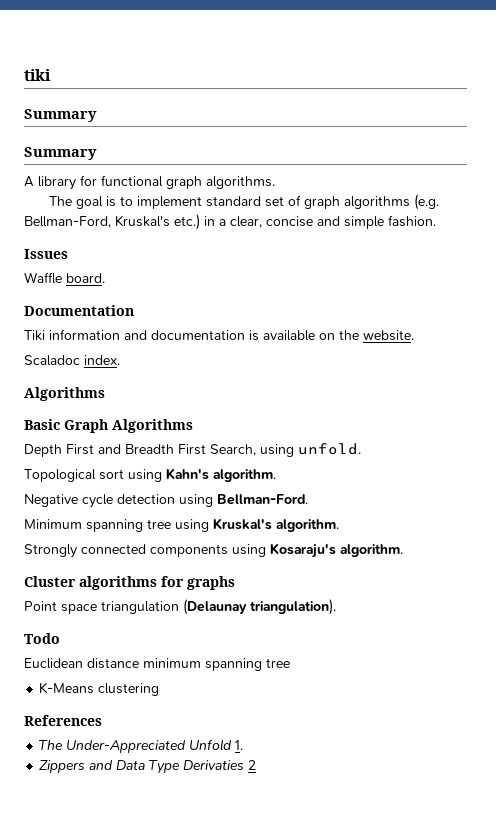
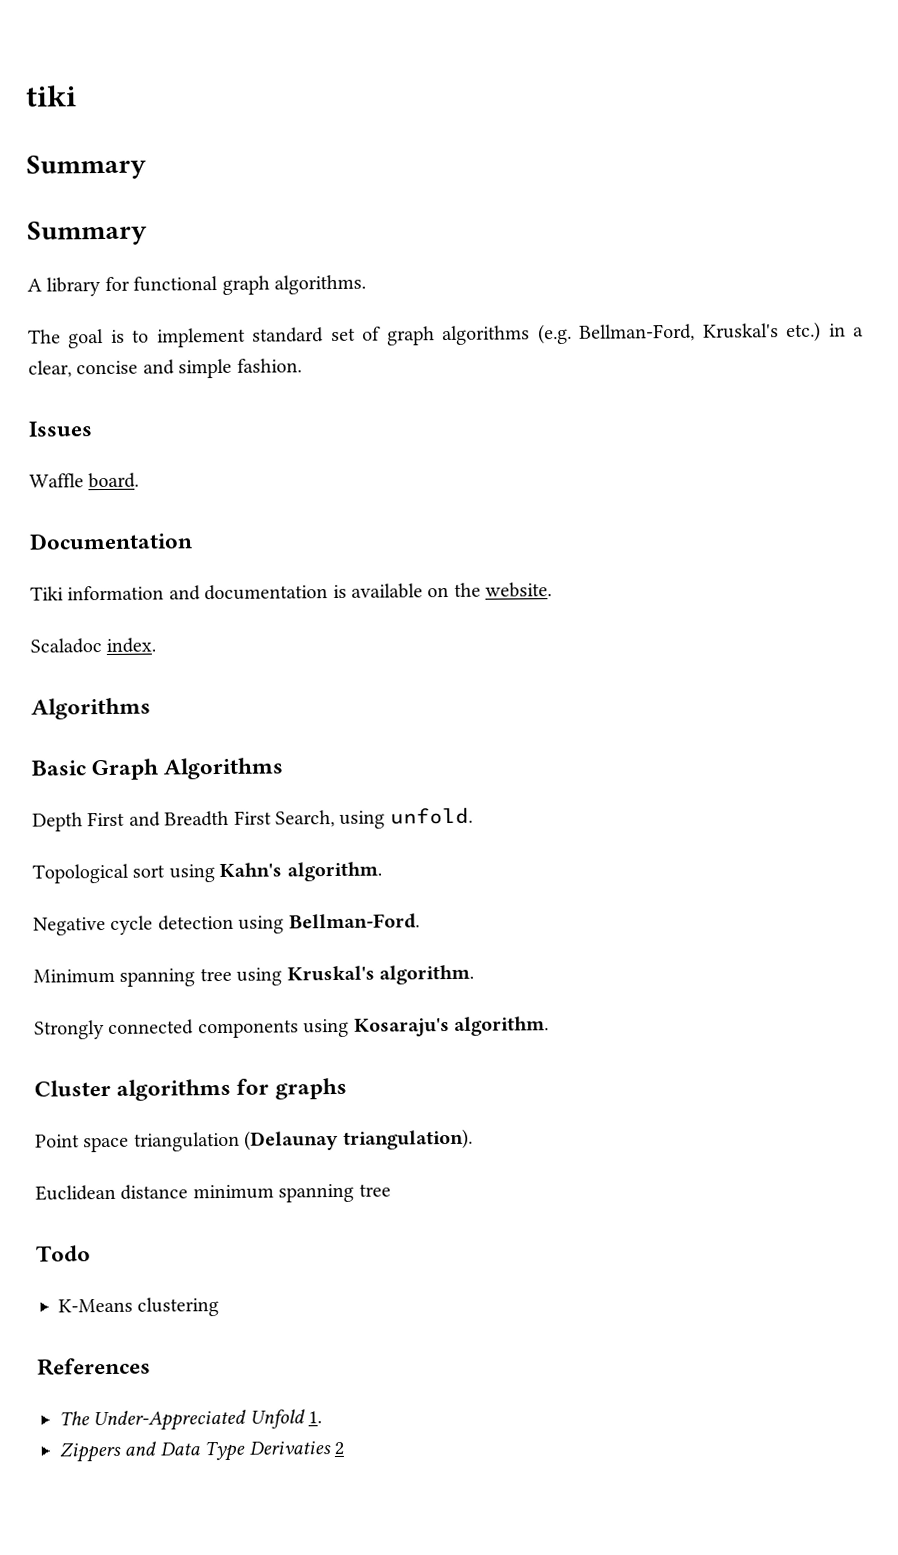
[24,633,60,644] // Todo -> (473, 1139) none
(290, 663) none -> [36,1245,91,1262] // Todo

